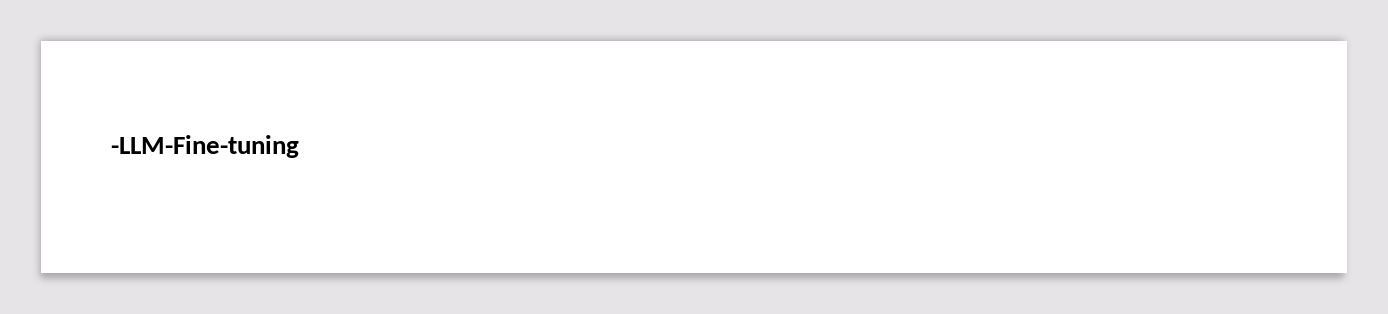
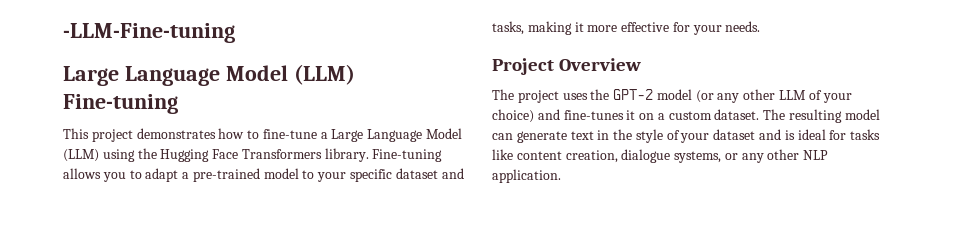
(299, 146) none -> [63,64,355,86] [63,94,178,114] [63,128,463,142] [63,148,443,162] [63,168,464,182] [492,21,761,35] [492,58,642,75] [492,89,852,103] [492,109,880,123] [492,129,881,143] [492,149,829,163] [492,169,561,183] // Large Language Model (LLM) Fine-tuning // This project demonstrates how to fine-tune a Large Language Model (LLM) using the Hugging Face Transformers library. Fine-tuning allows you to adapt a pre-trained model to your specific dataset and tasks, making it more effective for your needs. // Project Overview // The project uses the GPT-2 model (or any other LLM of your choice) and fine-tunes it on a custom dataset. The resulting model can generate text in the style of your dataset and is ideal for tasks like content creation, dialogue systems, or any other NLP application.

